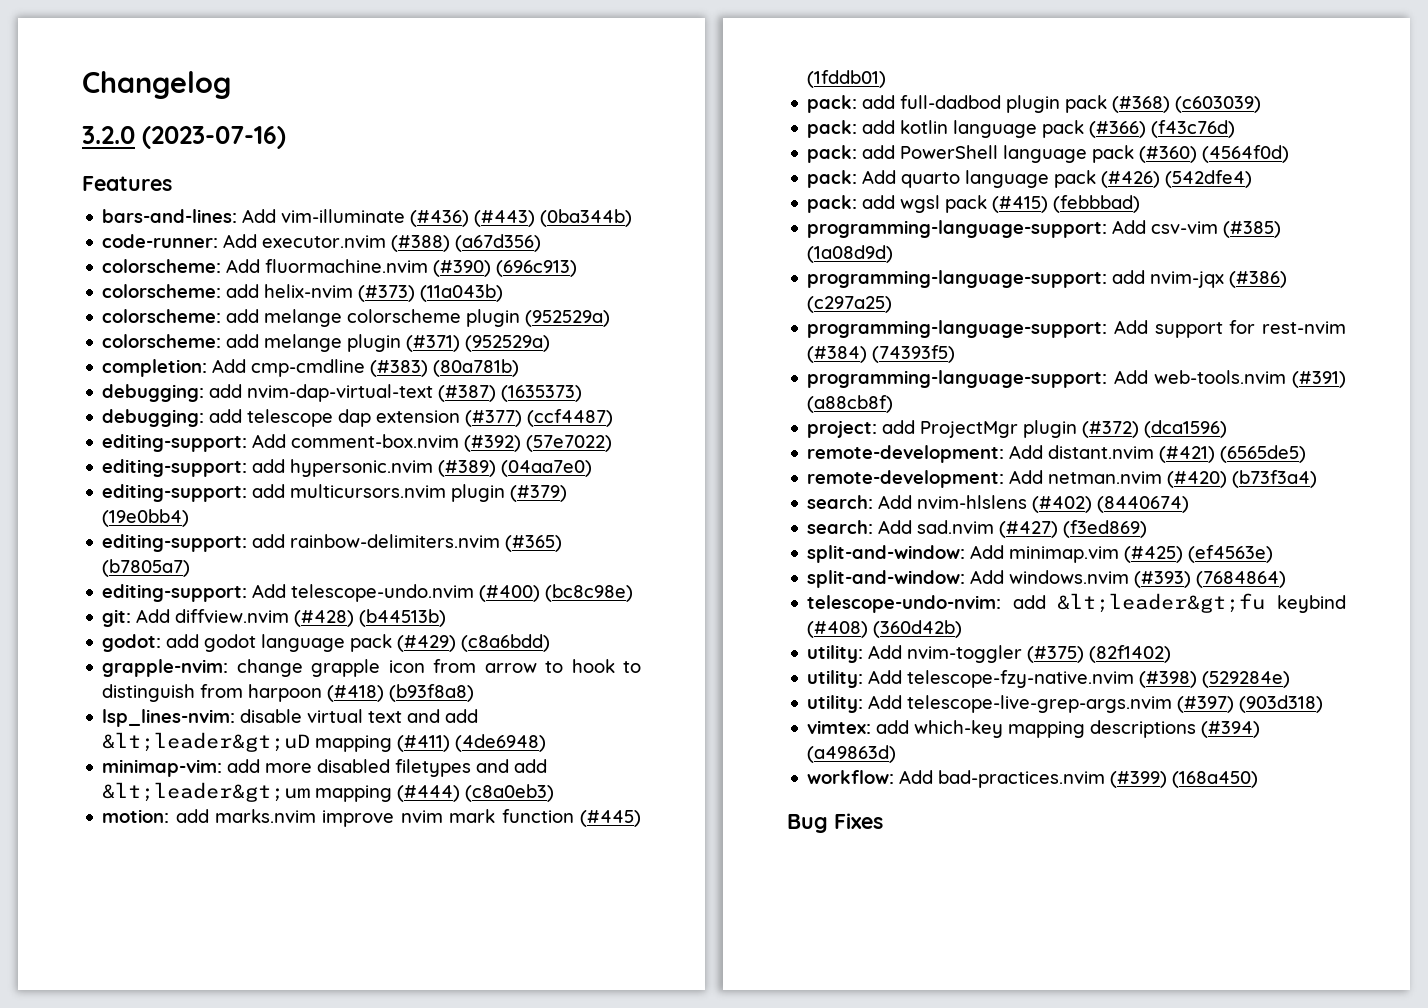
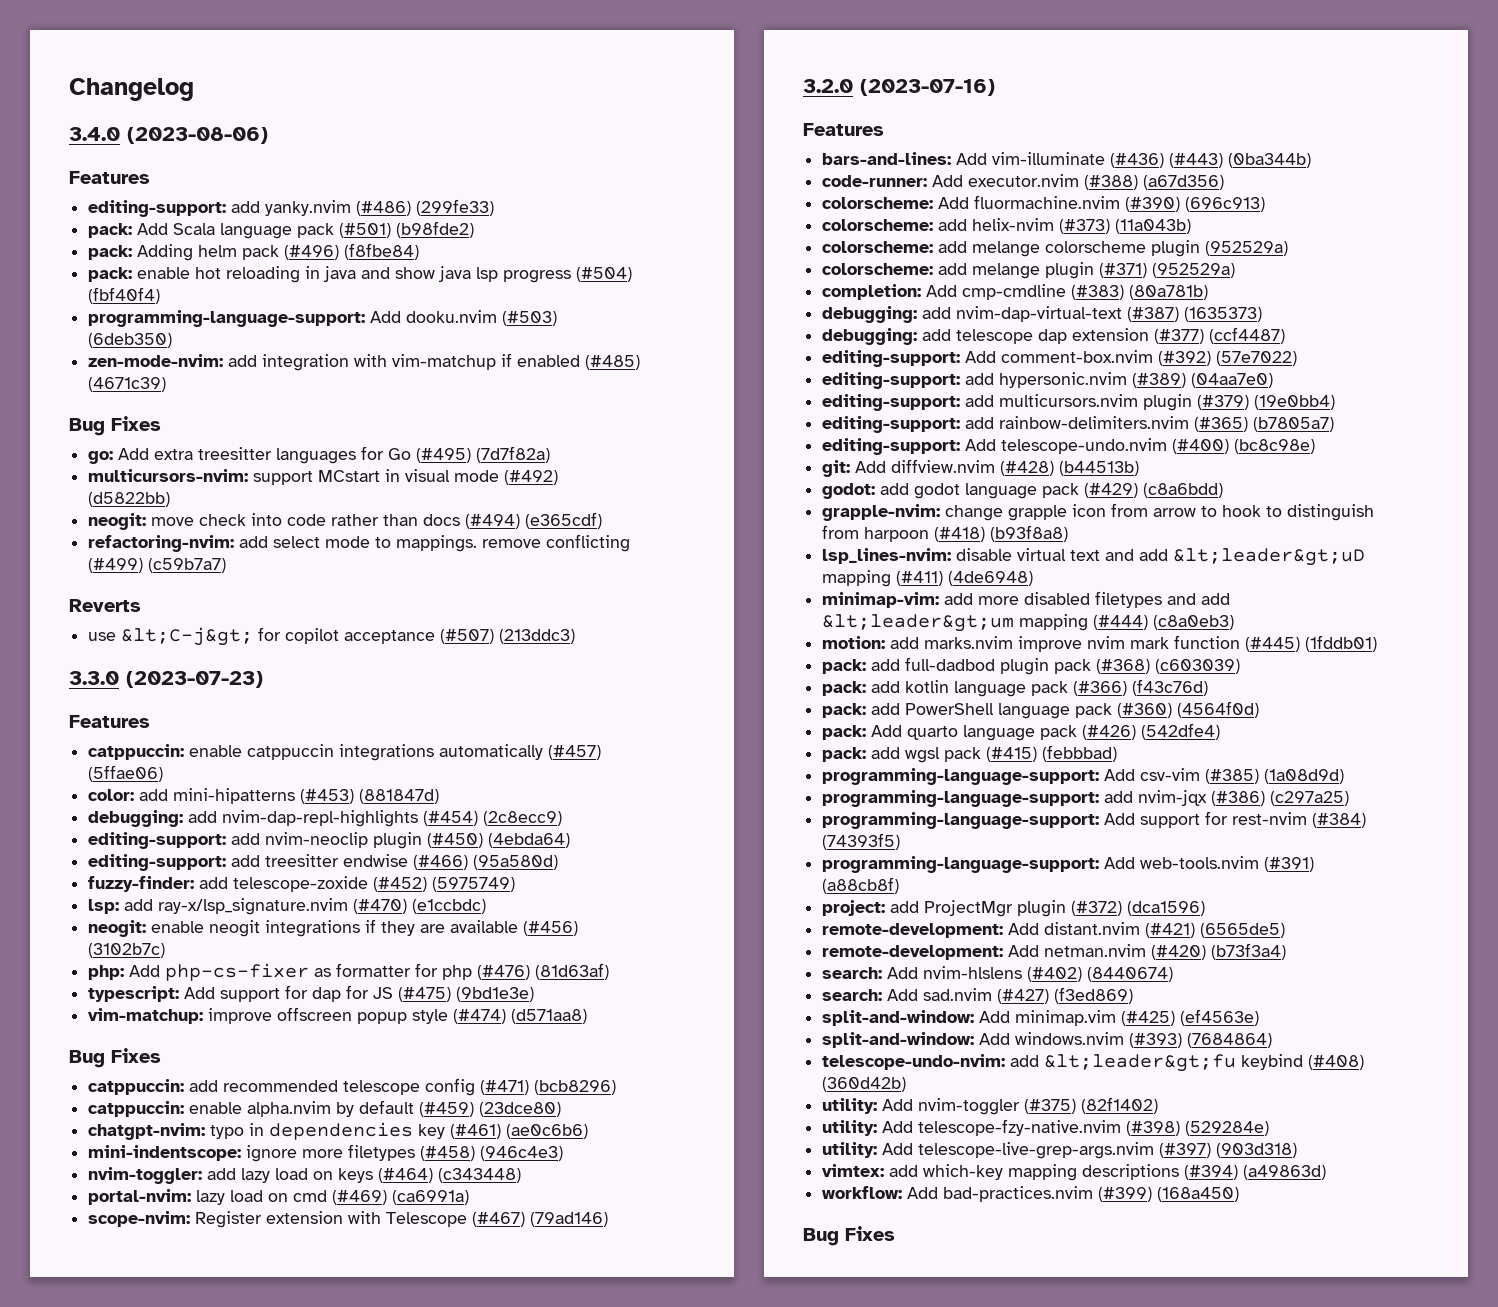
(231, 85) none -> [69,127,268,144] [69,171,150,184] [88,199,495,217] [88,221,475,239] [88,243,420,261] [88,266,633,283] [88,287,161,304] [88,310,558,327] [88,333,173,348] [88,353,641,371] [88,377,167,392] [69,416,161,436] [88,446,551,464] [88,469,559,485] [88,492,171,507] [88,512,603,530] [88,534,631,552] [88,558,227,573] [69,599,141,612] [88,627,576,646] [69,671,263,688] [69,715,150,728] [88,744,602,761] [88,765,164,782] [88,788,440,804] [88,810,563,827] [88,832,571,849] [88,854,559,871] [88,876,516,892] [88,898,487,915] [88,919,579,937] [88,943,166,958] [88,963,610,981] [88,985,535,1002] [88,1007,588,1024] [69,1048,161,1068] [88,1078,617,1096] [88,1100,562,1117] [88,1122,589,1140] [88,1144,564,1162] [88,1167,522,1184] [88,1189,470,1205] [88,1211,609,1228] // 3.4.0 (2023-08-06) // Features // editing-support: add yanky.nvim (#486) (299fe33) // pack: Add Scala language pack (#501) (b98fde2) // pack: Adding helm pack (#496) (f8fbe84) // pack: enable hot reloading in java and show java lsp progress (#504) (fbf40f4) // programming-language-support: Add dooku.nvim (#503) (6deb350) // zen-mode-nvim: add integration with vim-matchup if enabled (#485) (4671c39) // Bug Fixes // go: Add extra treesitter languages for Go (#495) (7d7f82a) // multicursors-nvim: support MCstart in visual mode (#492) (d5822bb) // neogit: move check into code rather than docs (#494) (e365cdf) // refactoring-nvim: add select mode to mappings. remove conflicting (#499) (c59b7a7) // Reverts // use &lt;C-j&gt; for copilot acceptance (#507) (213ddc3) // 3.3.0 (2023-07-23) // Features // catppuccin: enable catppuccin integrations automatically (#457) (5ffae06) // color: add mini-hipatterns (#453) (881847d) // debugging: add nvim-dap-repl-highlights (#454) (2c8ecc9) // editing-support: add nvim-neoclip plugin (#450) (4ebda64) // editing-support: add treesitter endwise (#466) (95a580d) // fuzzy-finder: add telescope-zoxide (#452) (5975749) // lsp: add ray-x/lsp_signature.nvim (#470) (e1ccbdc) // neogit: enable neogit integrations if they are available (#456) (3102b7c) // php: Add php-cs-fixer as formatter for php (#476) (81d63af) // typescript: Add support for dap for JS (#475) (9bd1e3e) // vim-matchup: improve offscreen popup style (#474) (d571aa8) // Bug Fixes // catppuccin: add recommended telescope config (#471) (bcb8296) // catppuccin: enable alpha.nvim by default (#459) (23dce80) // chatgpt-nvim: typo in dependencies key (#461) (ae0c6b6) // mini-indentscope: ignore more filetypes (#458) (946c4e3) // nvim-toggler: add lazy load on keys (#464) (c343448) // portal-nvim: lazy load on cmd (#469) (ca6991a) // scope-nvim: Register extension with Telescope (#467) (79ad146)

